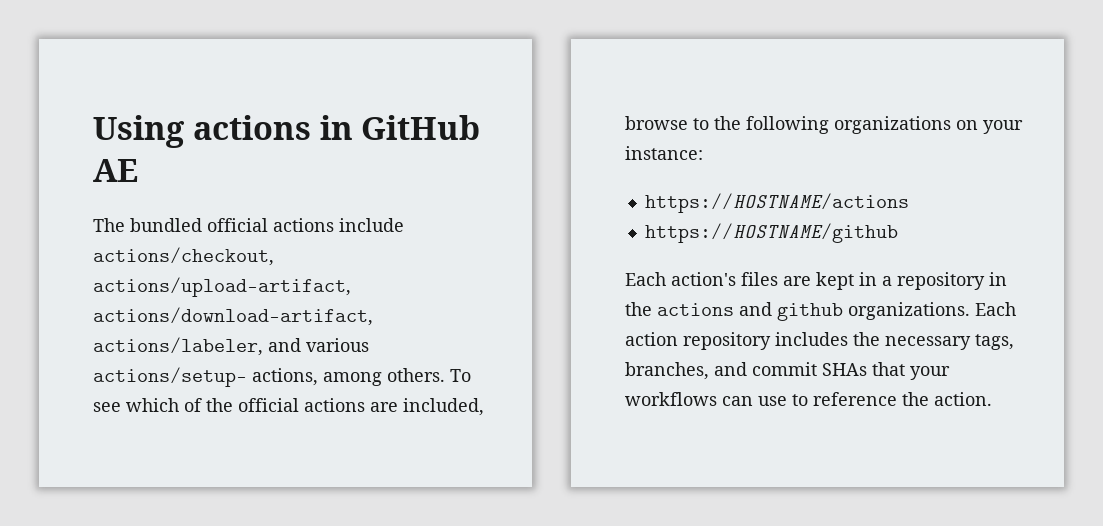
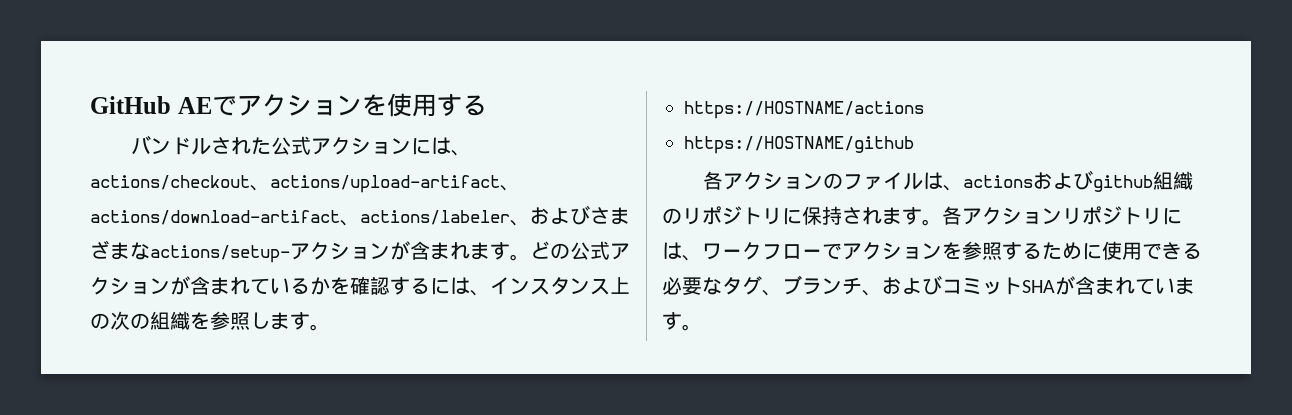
[93,115,353,148] Using actions in -> (90, 105) none
[93,218,404,232] [93,247,274,266] [93,277,351,297] [93,307,373,326] [93,337,369,356] [93,367,471,387] [93,398,484,416] [625,116,1023,134] [625,146,703,160] [644,193,909,213] [644,223,898,243] [625,272,1007,290] [625,302,1016,321] [625,332,1014,350] [625,362,950,380] [625,392,992,406] // The bundled official actions include actions/checkout, actions/upload-artifact, actions/download-artifact, actions/labeler, and various actions/setup- actions, among others. To see which of the official actions are included, browse to the following organizations on your instance: // https://HOSTNAME/actions // https://HOSTNAME/github // Each action's files are kept in a repository in the actions and github organizations. Each action repository includes the necessary tags, branches, and commit SHAs that your workflows can use to reference the action. -> [211,93,487,117] [130,135,471,156] [90,175,520,193] [90,205,630,226] [90,240,630,263] [90,276,630,296] [90,311,330,331] [684,101,924,119] [684,136,914,154] [702,170,1193,192] [662,206,1182,226] [662,241,1202,261] [662,275,1195,296] [662,312,702,331] でアクションを使用する // バンドルされた公式アクションには、actions/checkout、actions/upload-artifact、actions/download-artifact、actions/labeler、およびさまざまなactions/setup-アクションが含まれます。どの公式アクションが含まれているかを確認するには、インスタンス上の次の組織を参照します。 // https://HOSTNAME/actions // https://HOSTNAME/github // 各アクションのファイルは、actionsおよびgithub組織のリポジトリに保持されます。各アクションリポジトリには、ワークフローでアクションを参照するために使用できる必要なタグ、ブランチ、およびコミットSHAが含まれています。

